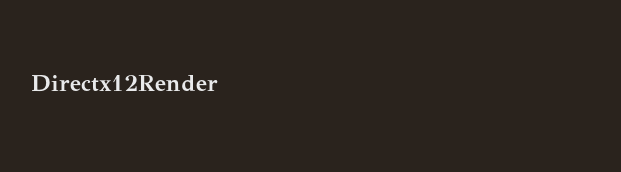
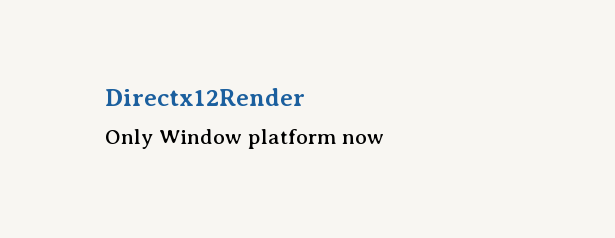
(218, 83) none -> [105,129,385,149] // Only Window platform now

